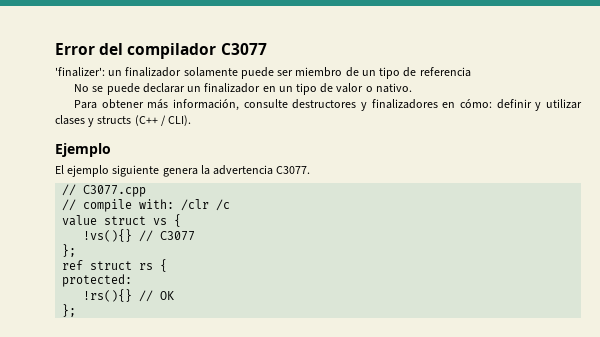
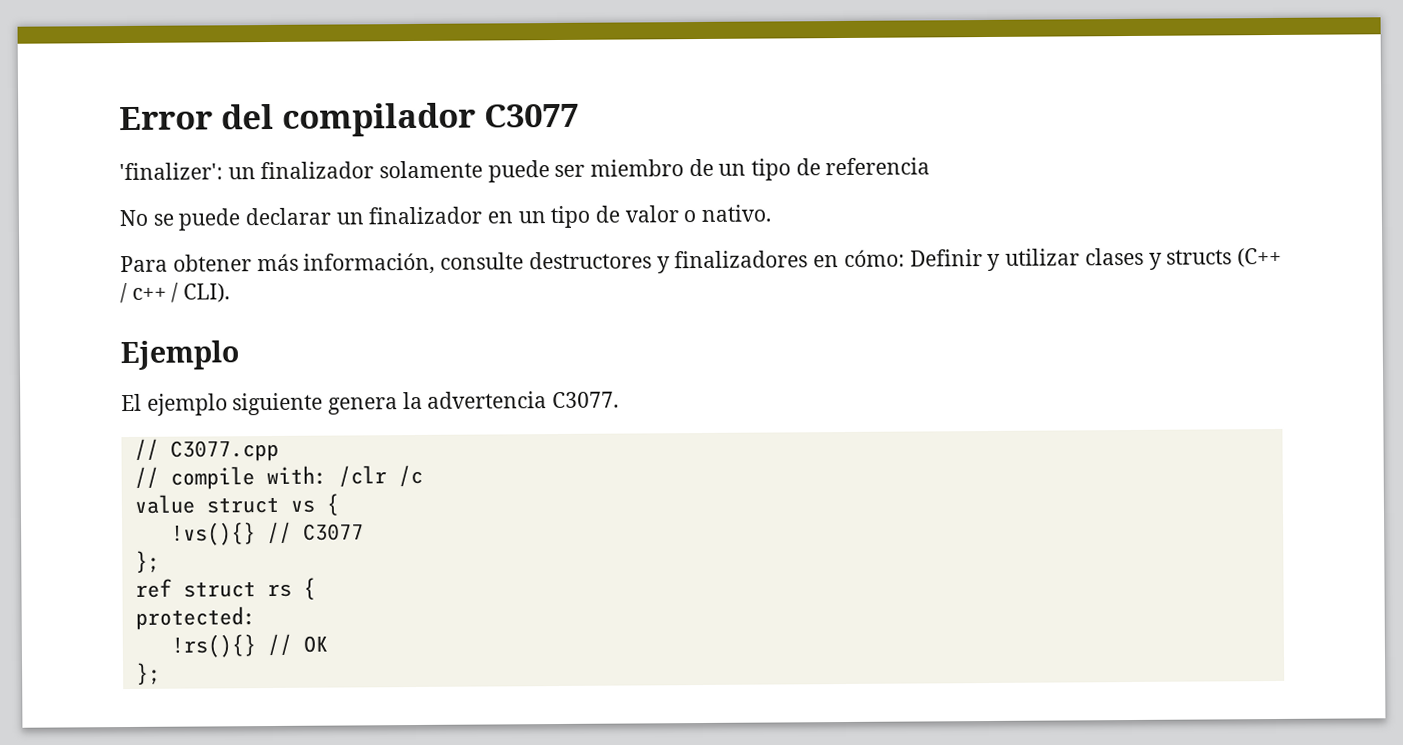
[496,99,532,109] definir -> [909,249,983,267] Definir
(166, 120) none -> [131,282,180,303] c++ /

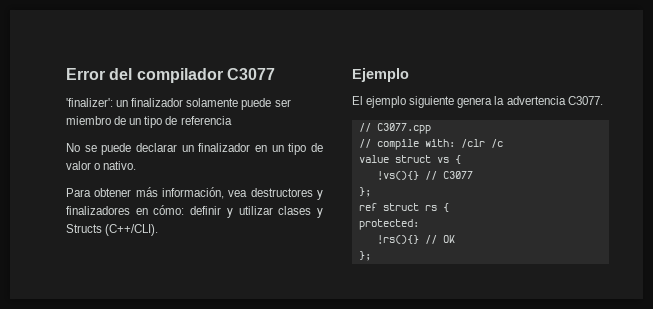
[440,252,524,270] consulte -> [228,190,248,197] vea
[909,249,983,267] Definir -> [190,206,222,215] definir
[1166,247,1282,268] [120,282,231,304] structs (C++ / c++ / CLI). -> [66,224,159,236] Structs (C++/CLI).

